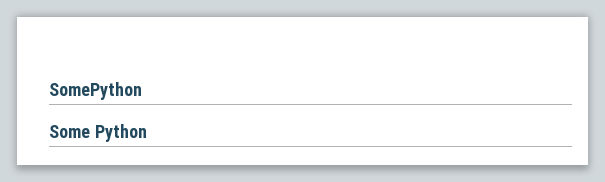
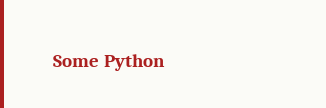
[49,82,142,100] SomePython // -> (53, 61) none

